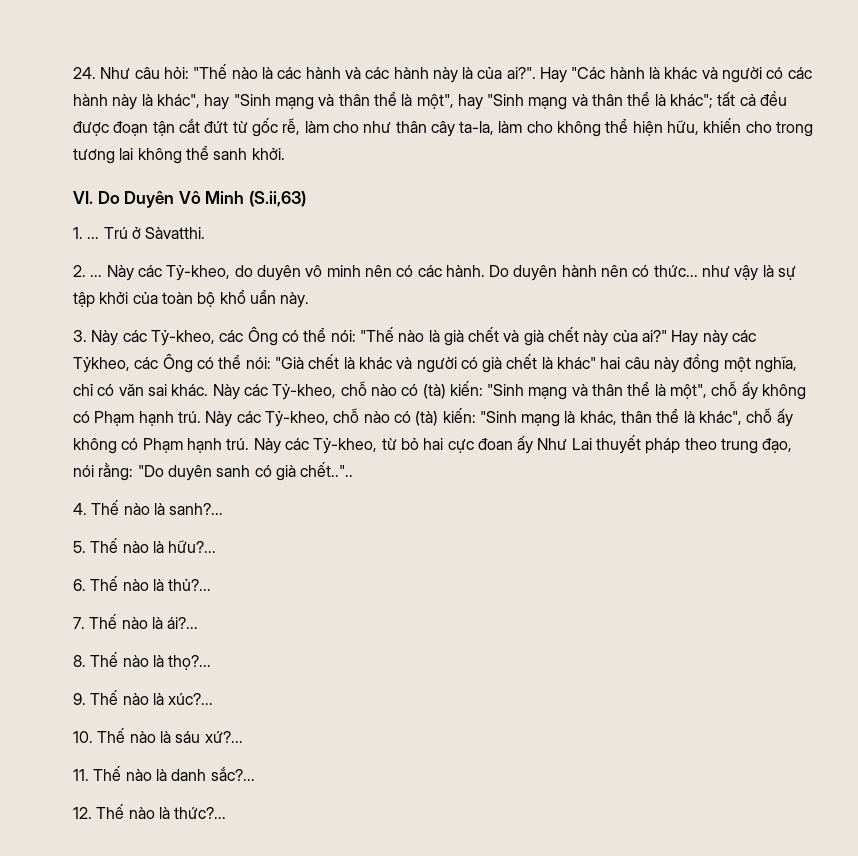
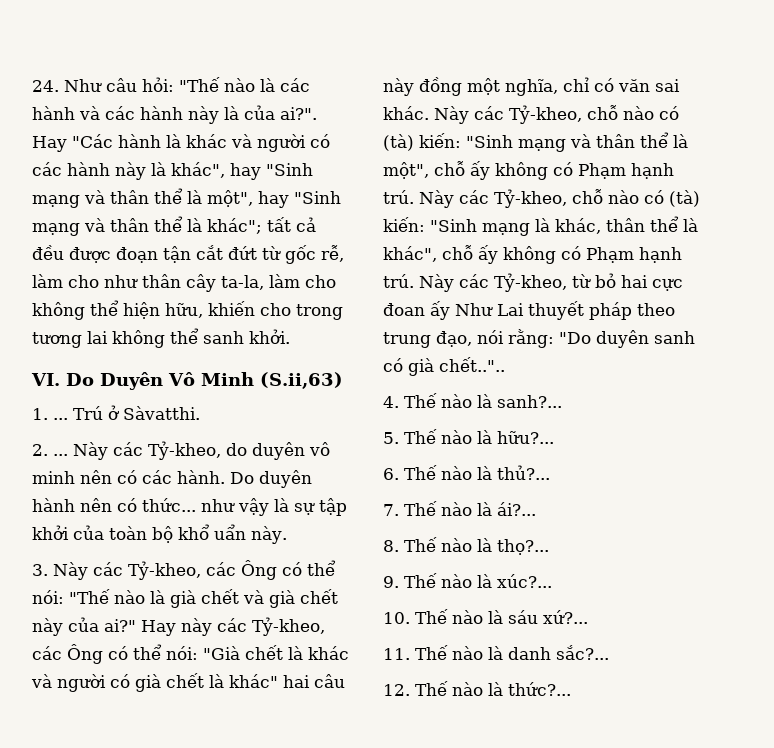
[73,357,130,373] Tỷkheo, -> [252,617,325,636] Tỷ-kheo,

